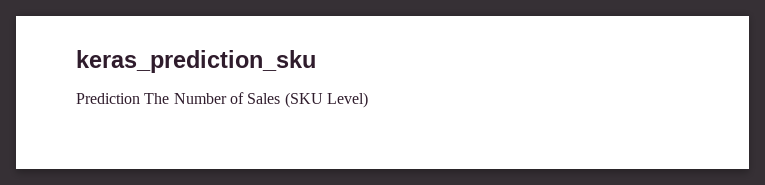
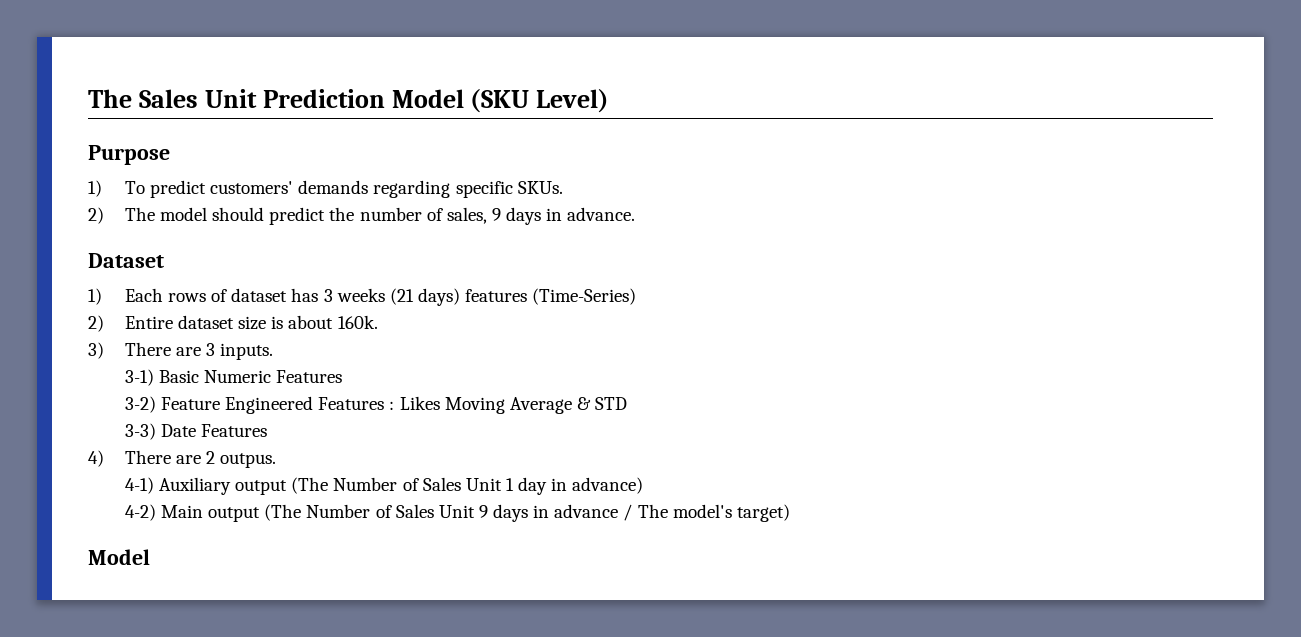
[76,50,316,73] [76,92,368,108] keras_prediction_sku // Prediction The Number of Sales (SKU Level) -> [88,89,610,113] [88,145,170,165] [88,180,563,198] [88,207,636,225] [88,253,164,268] [88,288,637,306] [88,315,378,332] [88,342,274,360] [124,369,343,386] [124,396,628,414] [124,423,268,440] [88,450,277,468] [124,477,644,495] [124,504,790,522] [88,549,150,565] The Sales Unit Prediction Model (SKU Level) // Purpose // 1) To predict customers' demands regarding specific SKUs. // 2) The model should predict the number of sales, 9 days in advance. // Dataset // 1) Each rows of dataset has 3 weeks (21 days) features (Time-Series) // 2) Entire dataset size is about 160k. // 3) There are 3 inputs. // 3-1) Basic Numeric Features // 3-2) Feature Engineered Features : Likes Moving Average & STD // 3-3) Date Features // 4) There are 2 outpus. // 4-1) Auxiliary output (The Number of Sales Unit 1 day in advance) // 4-2) Main output (The Number of Sales Unit 9 days in advance / The model's target) // Model

